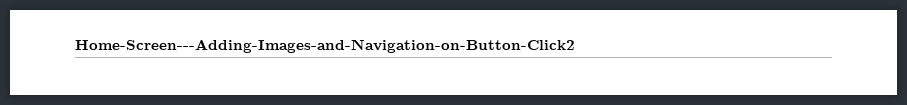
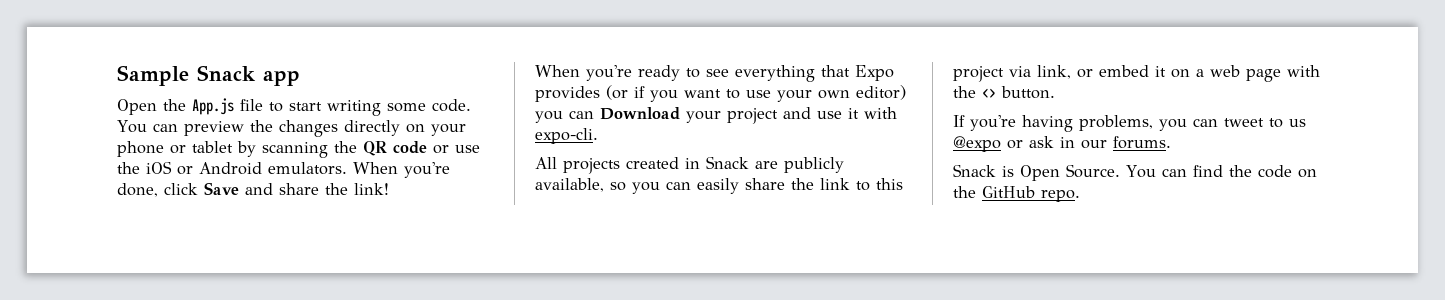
[75,39,575,53] Home-Screen---Adding-Images-and-Navigation-on-Button-Click2 -> [117,65,300,86] [117,98,471,116] [117,120,466,137] [117,141,480,158] [117,161,450,178] [117,182,389,197] [535,65,894,82] [535,85,906,102] [535,107,897,124] [535,128,598,144] [535,156,844,174] [535,178,903,194] [953,65,1320,82] [953,86,1055,99] [953,115,1306,132] [953,136,1171,152] [953,164,1317,181] [953,186,1080,202] Sample Snack app // Open the App.js file to start writing some code. You can preview the changes directly on your phone or tablet by scanning the QR code or use the iOS or Android emulators. When you're done, click Save and share the link! // When you're ready to see everything that Expo provides (or if you want to use your own editor) you can Download your project and use it with expo-cli. // All projects created in Snack are publicly available, so you can easily share the link to this project via link, or embed it on a web page with the <> button. // If you're having problems, you can tweet to us @expo or ask in our forums. // Snack is Open Source. You can find the code on the GitHub repo.

